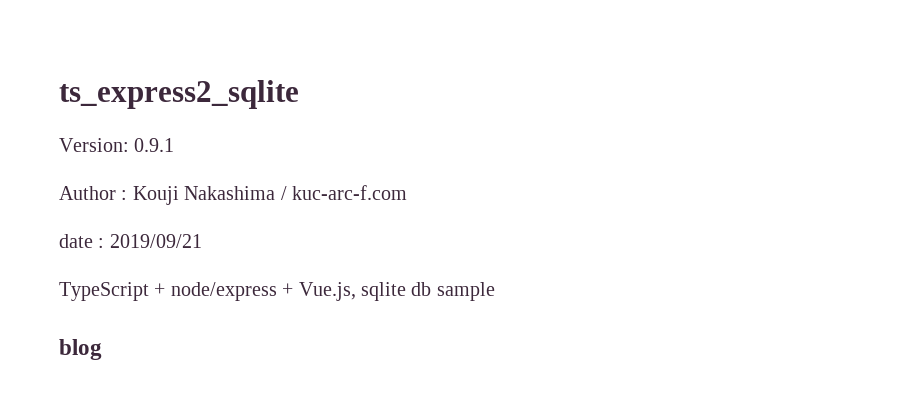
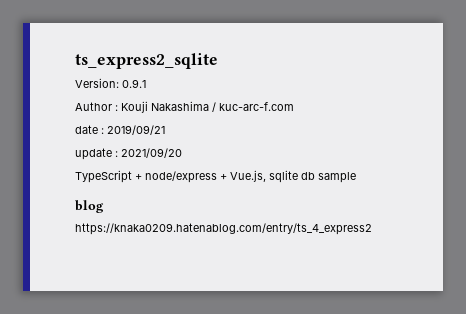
(202, 241) none -> [75,148,182,160] // update : 2021/09/20
(102, 349) none -> [75,223,372,235] // https://knaka0209.hatenablog.com/entry/ts_4_express2

